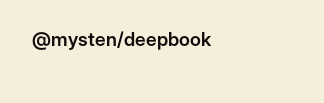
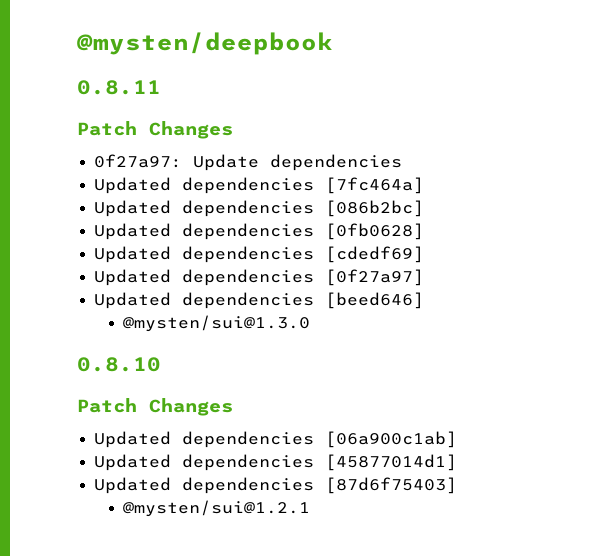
(212, 40) none -> [77,80,161,95] [77,121,233,139] [94,154,403,171] [94,177,425,194] [94,200,425,217] [94,223,425,240] [94,246,425,263] [94,269,425,286] [94,292,425,309] [123,315,311,332] [77,357,161,372] [77,398,233,416] [94,431,458,448] [94,454,458,471] [94,477,458,494] [123,500,311,517] // 0.8.11 // Patch Changes // 0f27a97: Update dependencies // Updated dependencies [7fc464a] // Updated dependencies [086b2bc] // Updated dependencies [0fb0628] // Updated dependencies [cdedf69] // Updated dependencies [0f27a97] // Updated dependencies [beed646] // @mysten/sui@1.3.0 // 0.8.10 // Patch Changes // Updated dependencies [06a900c1ab] // Updated dependencies [45877014d1] // Updated dependencies [87d6f75403] // @mysten/sui@1.2.1

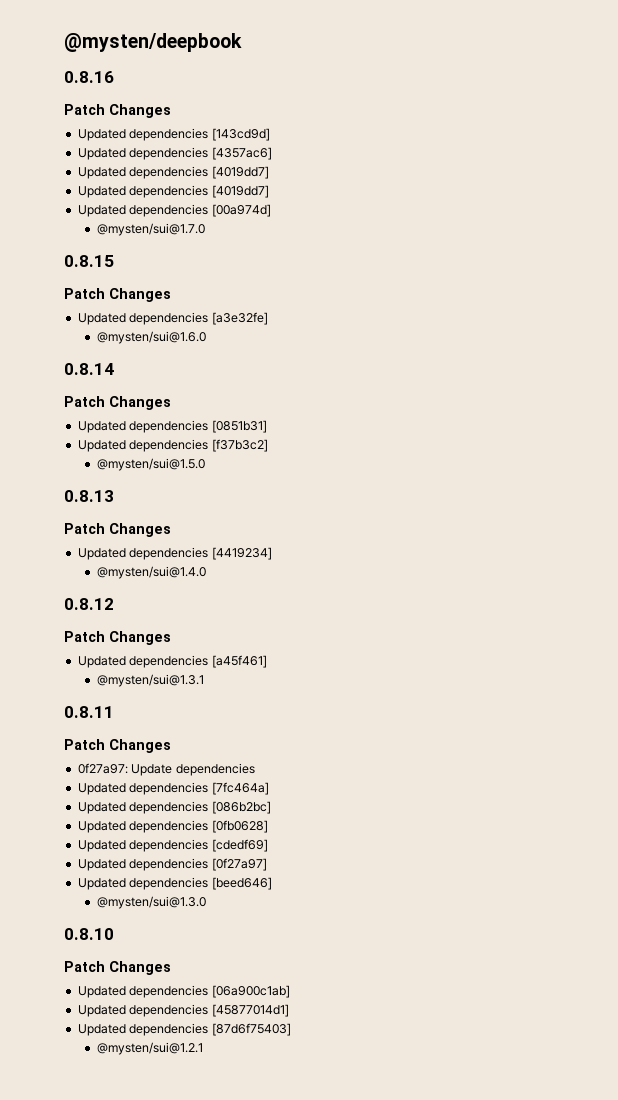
(333, 43) none -> [64,71,114,83] [64,104,171,118] [77,128,270,141] [77,147,272,160] [77,166,269,179] [77,185,269,198] [77,204,271,217] [96,223,205,236] [64,255,114,267] [64,288,171,302] [77,312,268,325] [96,331,206,344] [64,363,114,375] [64,396,171,410] [77,420,267,433] [77,439,268,452] [96,458,205,471] [64,490,114,502] [64,523,171,537] [77,547,272,560] [96,566,206,579] [64,598,114,610] [64,631,171,645] [77,655,267,668] [96,674,204,687] // 0.8.16 // Patch Changes // Updated dependencies [143cd9d] // Updated dependencies [4357ac6] // Updated dependencies [4019dd7] // Updated dependencies [4019dd7] // Updated dependencies [00a974d] // @mysten/sui@1.7.0 // 0.8.15 // Patch Changes // Updated dependencies [a3e32fe] // @mysten/sui@1.6.0 // 0.8.14 // Patch Changes // Updated dependencies [0851b31] // Updated dependencies [f37b3c2] // @mysten/sui@1.5.0 // 0.8.13 // Patch Changes // Updated dependencies [4419234] // @mysten/sui@1.4.0 // 0.8.12 // Patch Changes // Updated dependencies [a45f461] // @mysten/sui@1.3.1

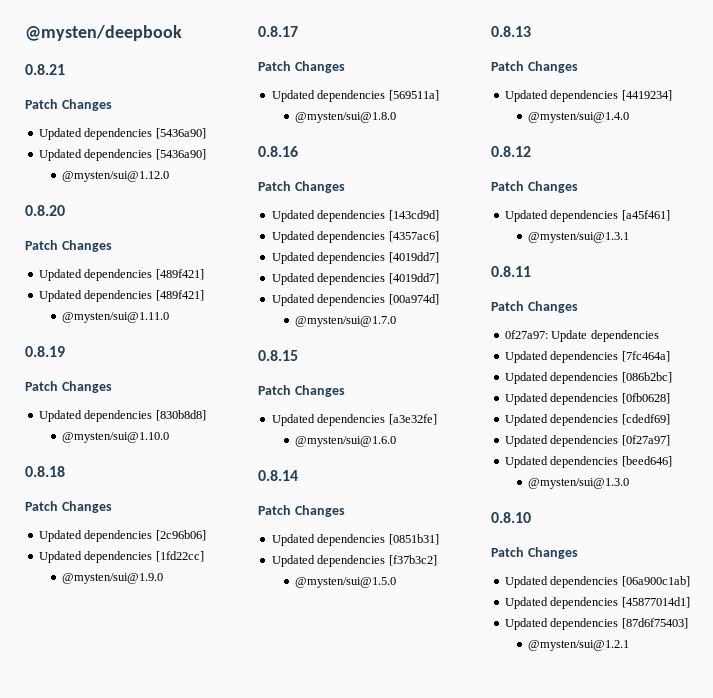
(242, 42) none -> [25,64,65,75] [25,99,112,111] [38,128,206,140] [38,149,206,161] [61,171,169,182] [25,205,65,216] [25,240,112,252] [38,269,204,281] [38,290,204,302] [61,312,169,323] [25,346,65,357] [25,381,112,393] [38,410,206,422] [61,432,169,443] [25,466,65,477] [25,501,112,513] [38,530,206,542] [38,551,204,563] [61,573,163,584] [258,26,298,37] [258,61,345,73] [271,90,439,102] [294,112,396,123] // 0.8.21 // Patch Changes // Updated dependencies [5436a90] // Updated dependencies [5436a90] // @mysten/sui@1.12.0 // 0.8.20 // Patch Changes // Updated dependencies [489f421] // Updated dependencies [489f421] // @mysten/sui@1.11.0 // 0.8.19 // Patch Changes // Updated dependencies [830b8d8] // @mysten/sui@1.10.0 // 0.8.18 // Patch Changes // Updated dependencies [2c96b06] // Updated dependencies [1fd22cc] // @mysten/sui@1.9.0 // 0.8.17 // Patch Changes // Updated dependencies [569511a] // @mysten/sui@1.8.0

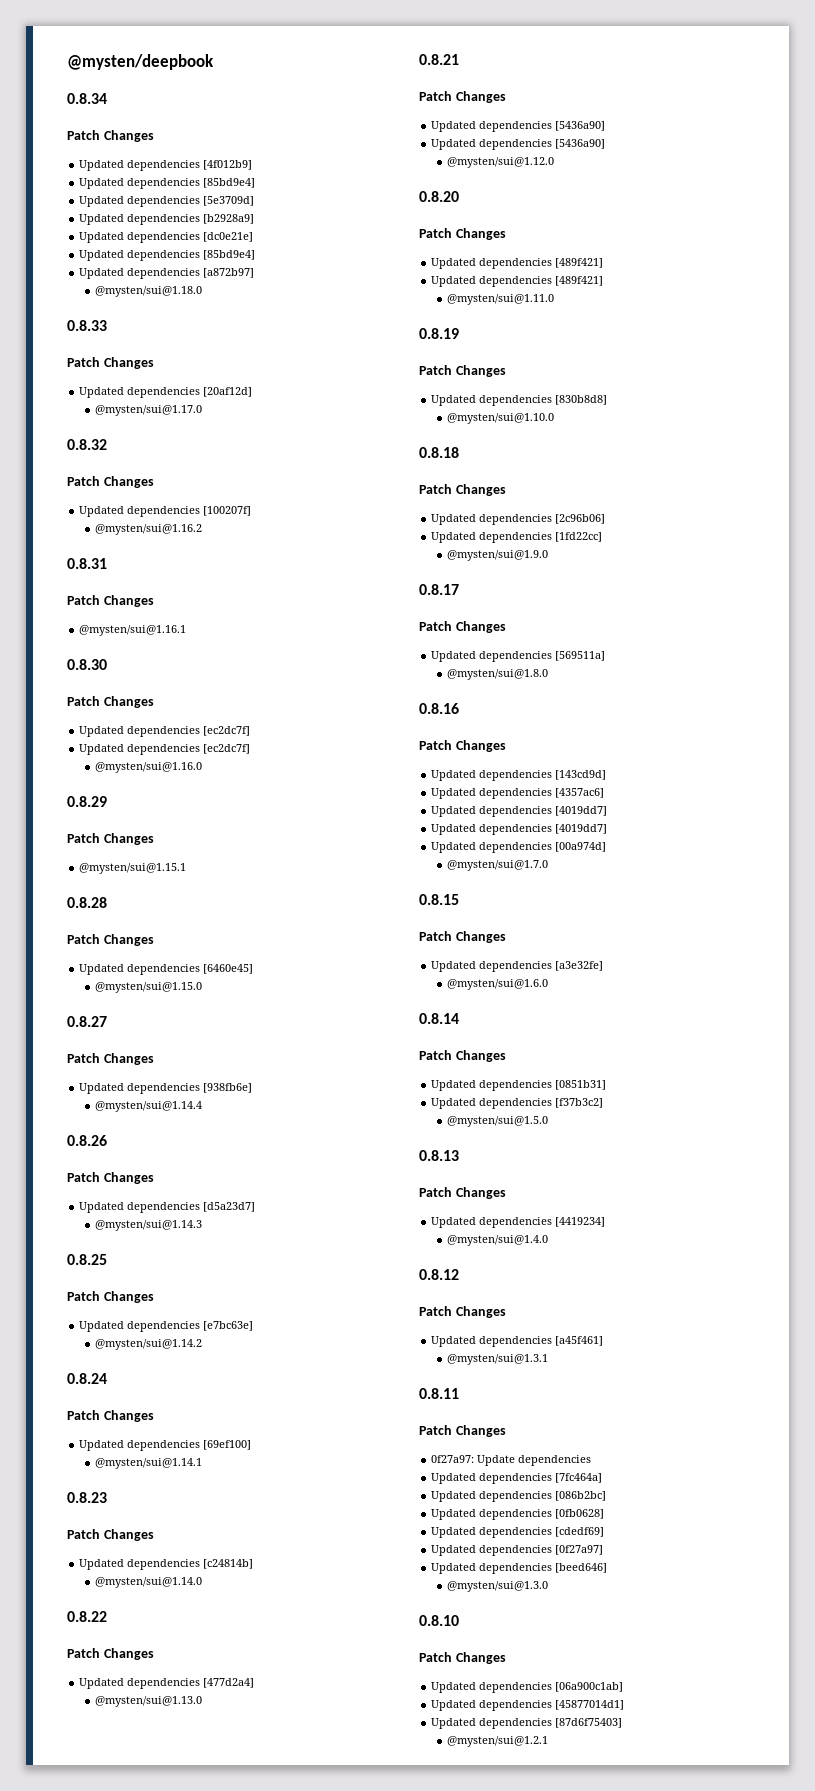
(182, 33) none -> [67,93,107,104] [67,130,154,142] [79,160,253,171] [79,178,256,189] [79,196,255,207] [79,214,255,225] [79,232,254,243] [79,250,256,261] [79,268,255,279] [94,286,202,297] [67,320,107,331] [67,357,154,369] [79,387,253,398] [94,405,202,416] [67,439,107,450] [67,476,154,488] [79,506,252,517] [94,524,202,535] [67,558,107,569] [67,595,154,607] [79,625,187,636] [67,659,107,670] [67,696,154,708] [79,726,251,737] [79,744,251,755] [94,762,202,773] [67,796,107,807] [67,833,154,845] [79,863,187,874] [67,897,107,908] [67,934,154,946] [79,964,254,975] [94,982,202,993] [67,1016,107,1027] [67,1053,154,1065] [79,1083,253,1094] [94,1101,202,1112] [67,1135,107,1146] [67,1172,154,1184] [79,1202,256,1213] [94,1220,202,1231] [67,1254,107,1265] [67,1291,154,1303] [79,1321,254,1332] [94,1339,202,1350] [67,1373,107,1384] [67,1410,154,1422] [79,1440,252,1451] [94,1458,202,1469] [67,1492,107,1503] [67,1529,154,1541] [79,1559,254,1570] [94,1577,202,1588] [67,1611,107,1622] [67,1648,154,1660] [79,1678,255,1689] [94,1696,202,1707] // 0.8.34 // Patch Changes // Updated dependencies [4f012b9] // Updated dependencies [85bd9e4] // Updated dependencies [5e3709d] // Updated dependencies [b2928a9] // Updated dependencies [dc0e21e] // Updated dependencies [85bd9e4] // Updated dependencies [a872b97] // @mysten/sui@1.18.0 // 0.8.33 // Patch Changes // Updated dependencies [20af12d] // @mysten/sui@1.17.0 // 0.8.32 // Patch Changes // Updated dependencies [100207f] // @mysten/sui@1.16.2 // 0.8.31 // Patch Changes // @mysten/sui@1.16.1 // 0.8.30 // Patch Changes // Updated dependencies [ec2dc7f] // Updated dependencies [ec2dc7f] // @mysten/sui@1.16.0 // 0.8.29 // Patch Changes // @mysten/sui@1.15.1 // 0.8.28 // Patch Changes // Updated dependencies [6460e45] // @mysten/sui@1.15.0 // 0.8.27 // Patch Changes // Updated dependencies [938fb6e] // @mysten/sui@1.14.4 // 0.8.26 // Patch Changes // Updated dependencies [d5a23d7] // @mysten/sui@1.14.3 // 0.8.25 // Patch Changes // Updated dependencies [e7bc63e] // @mysten/sui@1.14.2 // 0.8.24 // Patch Changes // Updated dependencies [69ef100] // @mysten/sui@1.14.1 // 0.8.23 // Patch Changes // Updated dependencies [c24814b] // @mysten/sui@1.14.0 // 0.8.22 // Patch Changes // Updated dependencies [477d2a4] // @mysten/sui@1.13.0

